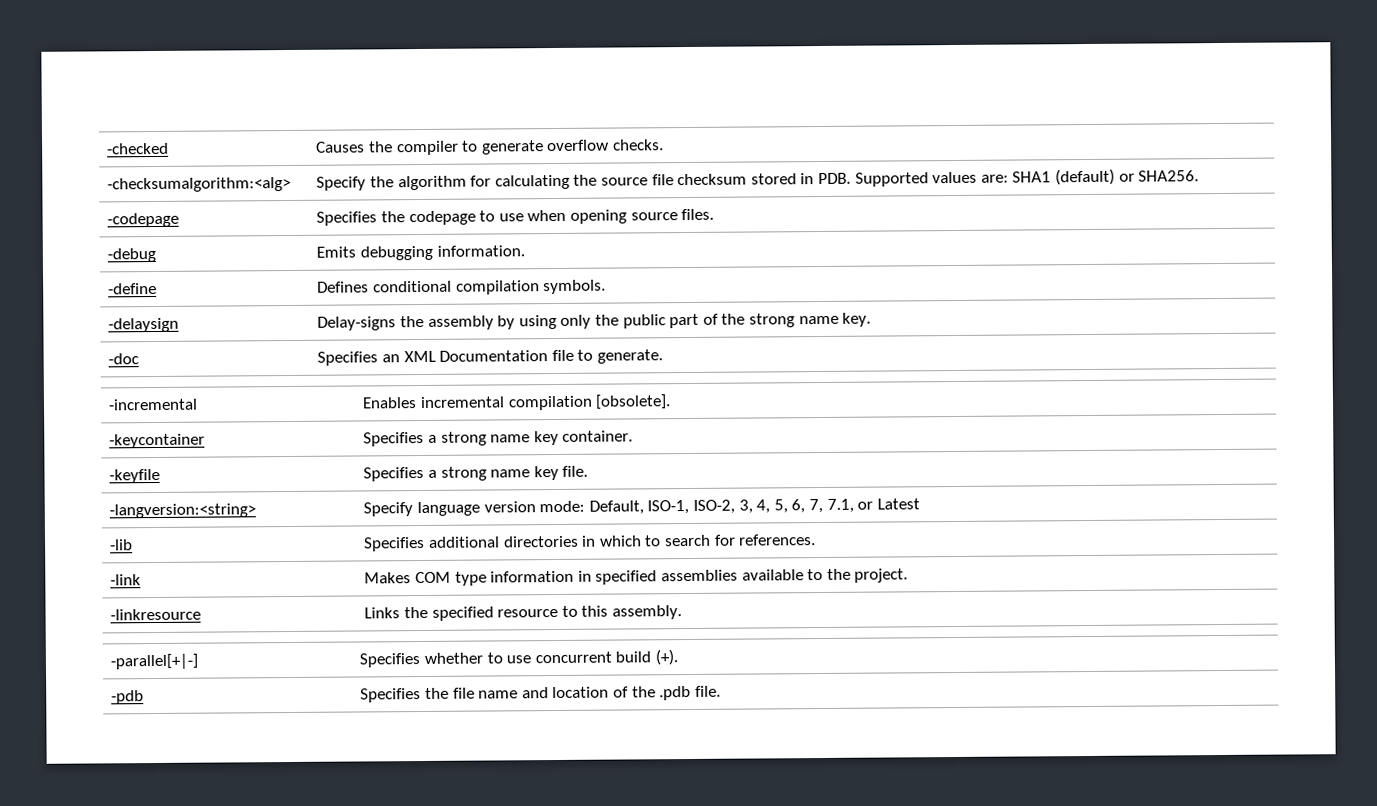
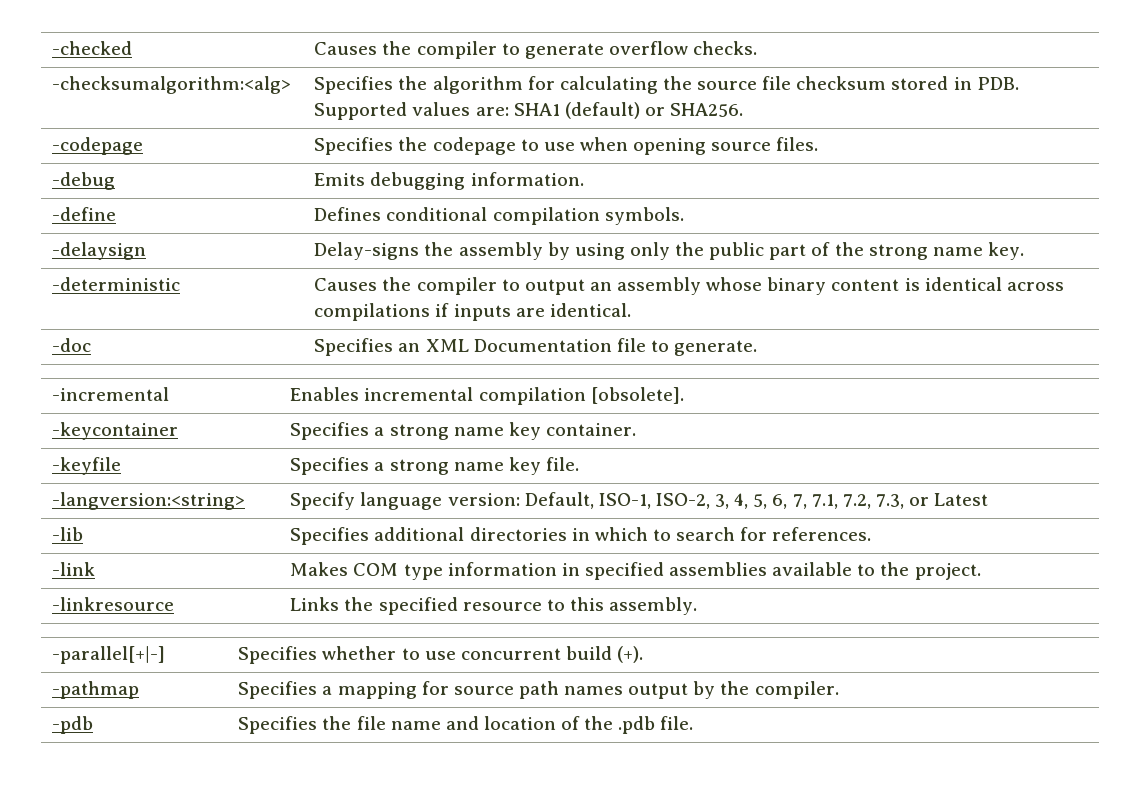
[316,176,367,191] Specify -> [314,76,394,94] Specifies
(872, 319) none -> [52,277,181,291] [314,277,1064,295] [314,303,631,321] // -deterministic | Causes the compiler to output an assembly whose binary content is identical across compilations if inputs are identical.
[483,500,586,513] version mode: -> [447,493,520,506] version:
(854, 505) none -> [842,494,905,509] 7.2, 7.3,
(679, 657) none -> [52,681,140,699] [238,681,839,699] // -pathmap | Specifies a mapping for source path names output by the compiler.

